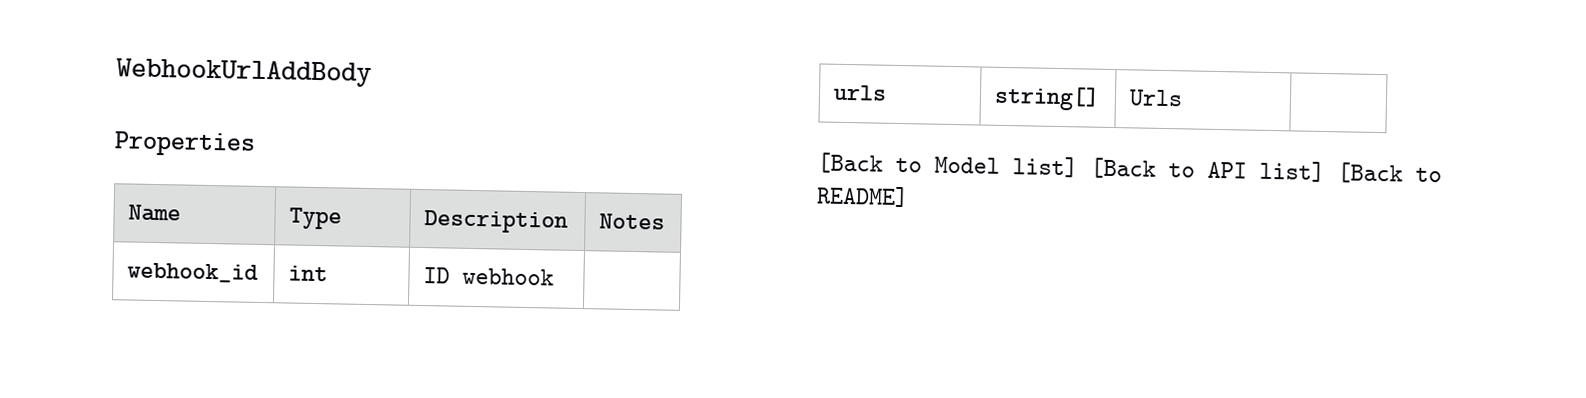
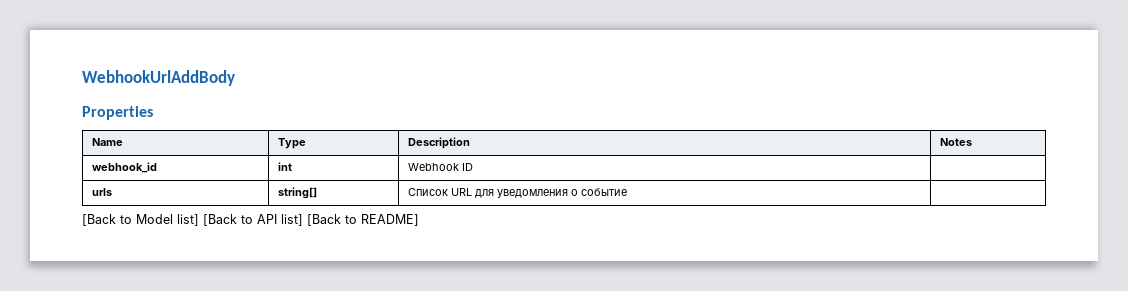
(329, 273) none -> [407,163,459,171] Webhook
[462,267,555,286] webhook -> (473, 167) none
[1129,89,1184,107] Urls -> [407,188,627,198] Список URL для уведомления о событие

